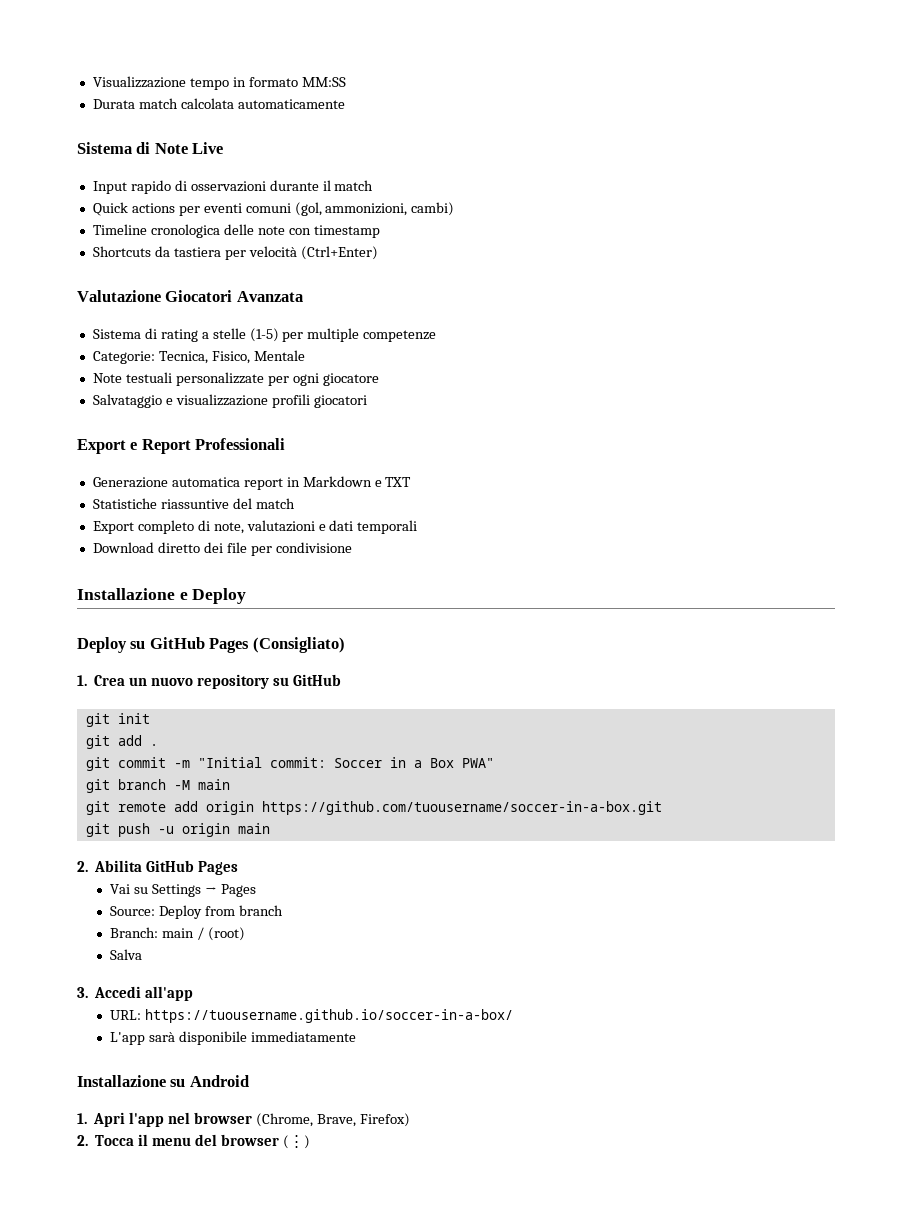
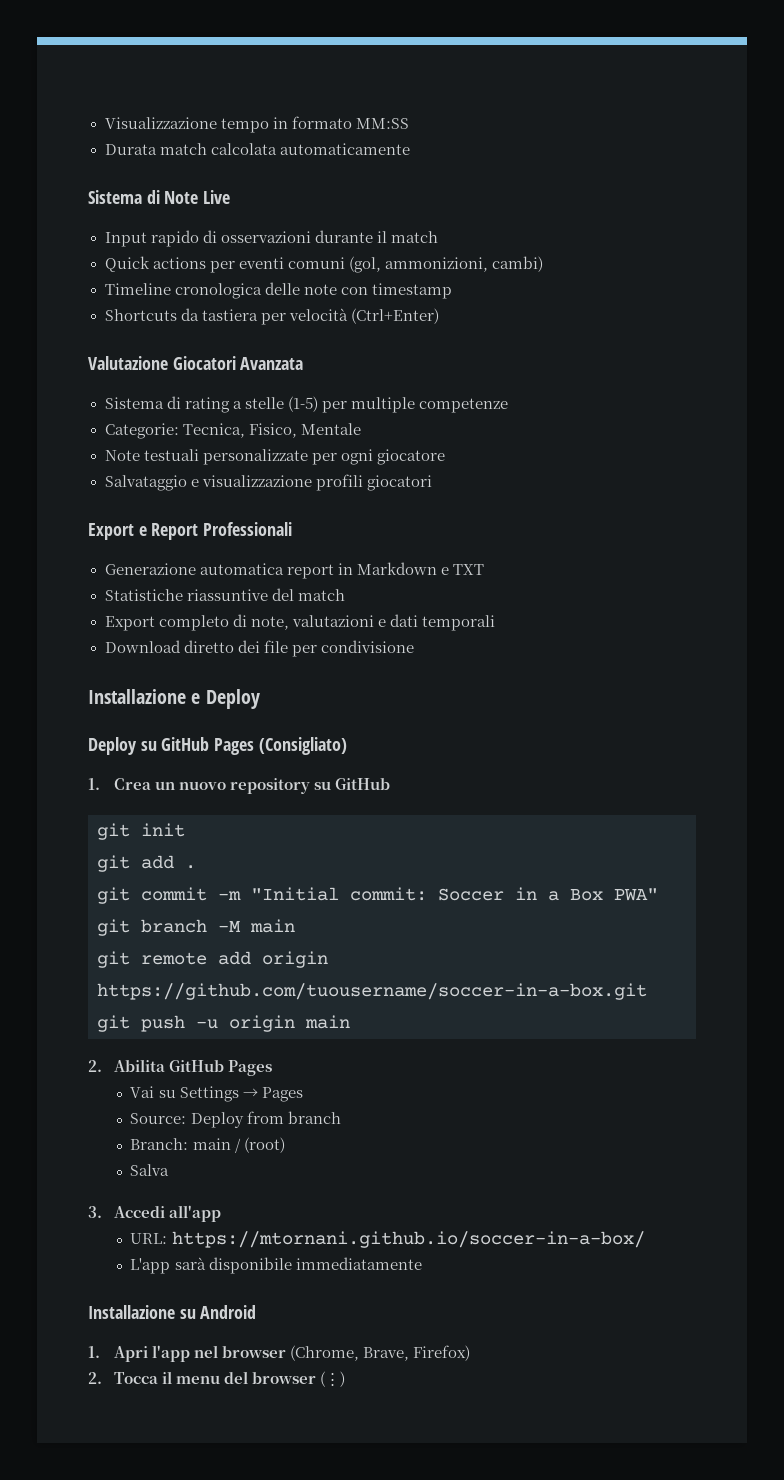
[145,1009,514,1023] https://tuousername.github.io/soccer-in-a-box/ -> [171,1231,645,1248] https://mtornani.github.io/soccer-in-a-box/

